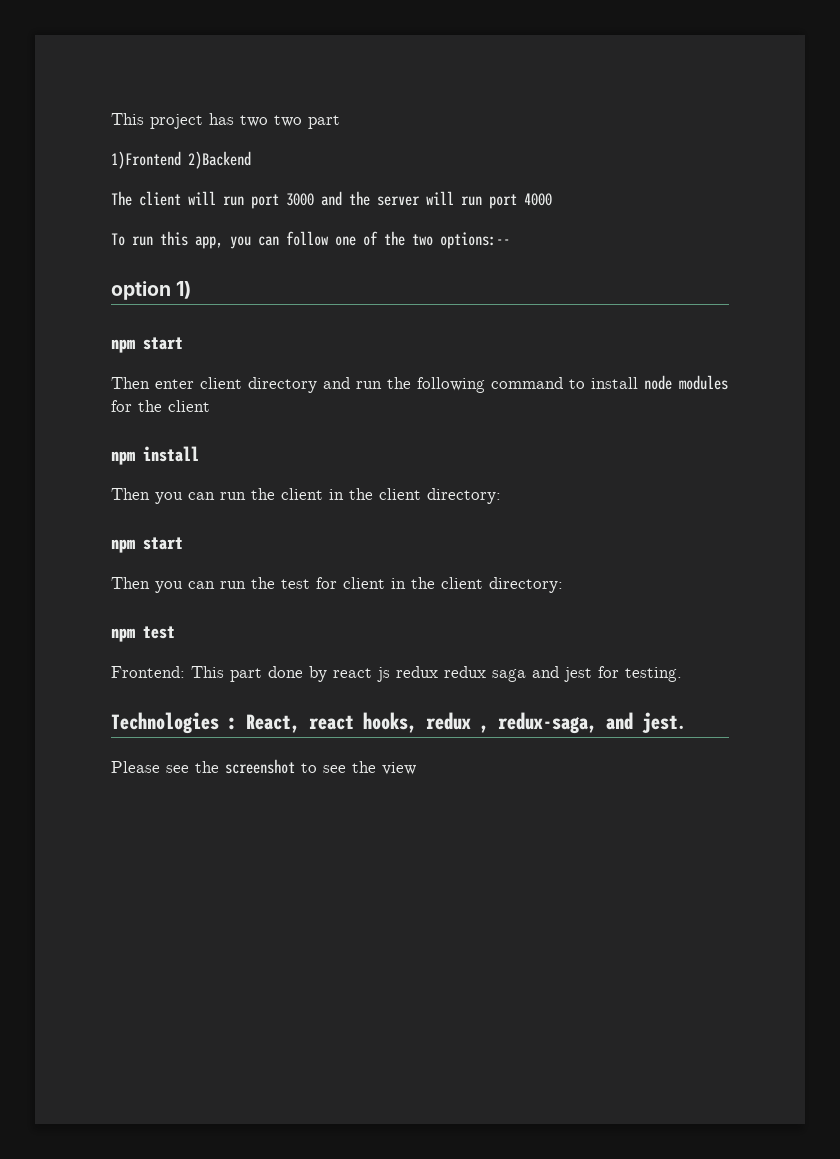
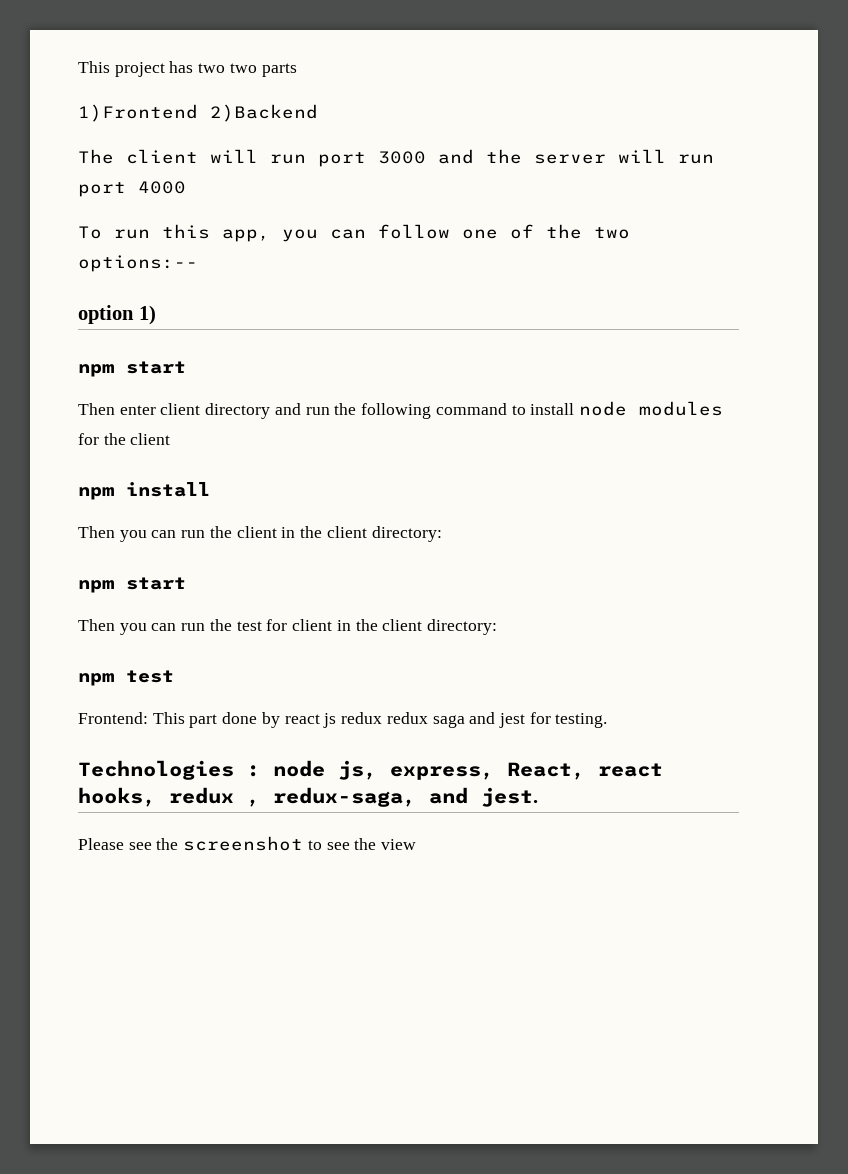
[308,115,340,129] part -> [261,63,297,77] parts
(237, 723) none -> [273,760,494,780] node js, express,

